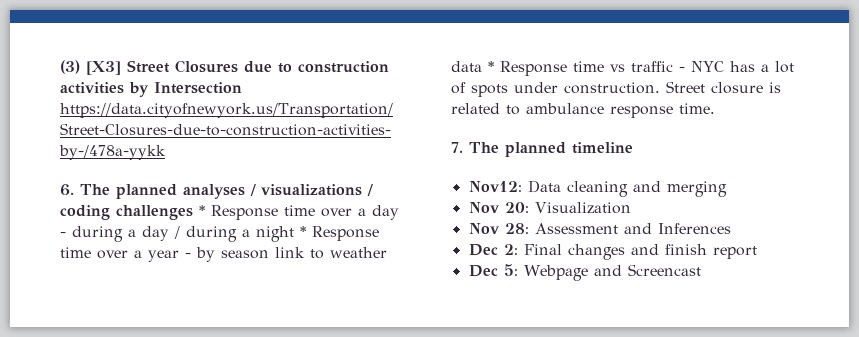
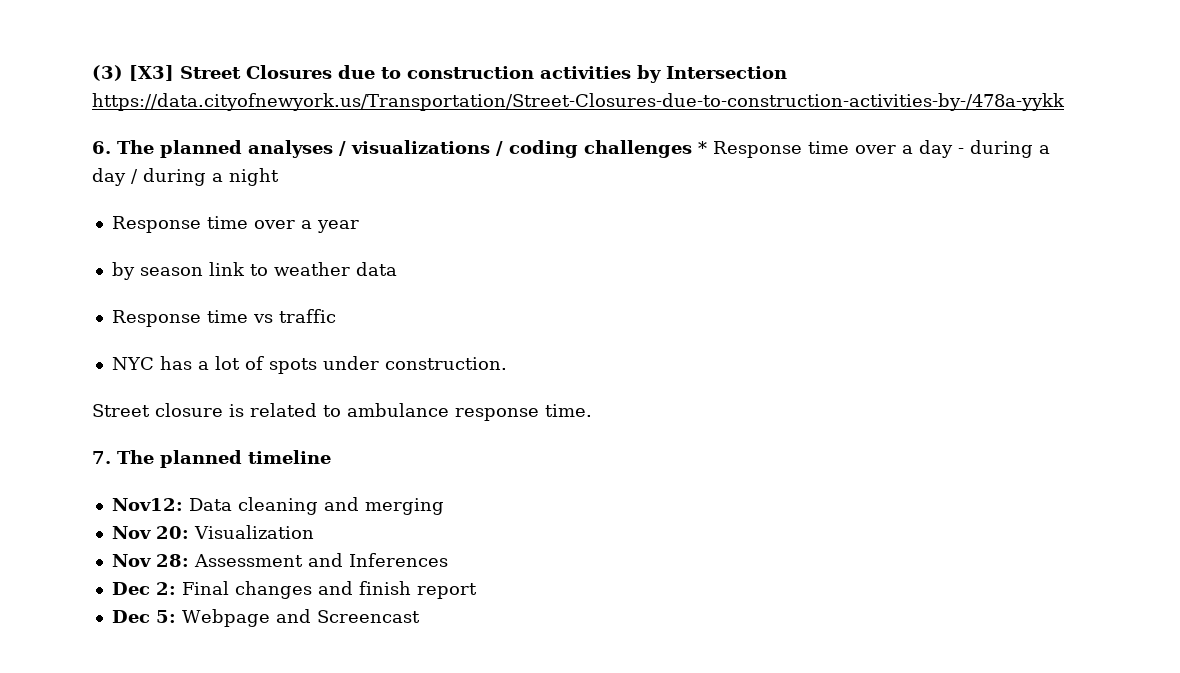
[300,226,306,237] * -> (279, 177) //
[185,253,191,258] - -> (359, 226) //
[488,61,494,72] * -> (397, 269) //
[679,67,685,72] - -> (336, 316) //
(660, 88) none -> (507, 363) //

